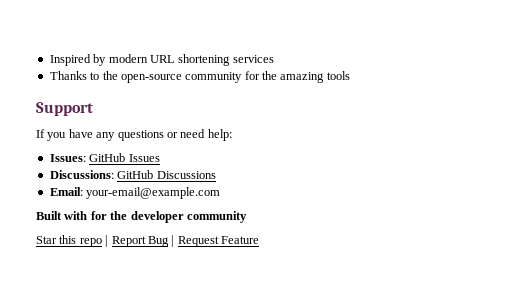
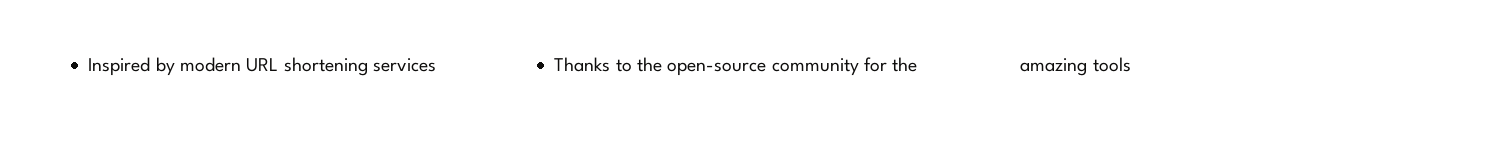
[36,102,93,116] [36,129,232,141] [49,153,160,162] [49,170,216,179] [49,187,221,199] [36,211,247,223] [36,235,259,247] // Support // If you have any questions or need help: // Issues: GitHub Issues // Discussions: GitHub Discussions // Email: your-email@example.com // Built with for the developer community // Star this repo | Report Bug | Request Feature -> (1131, 64) none

